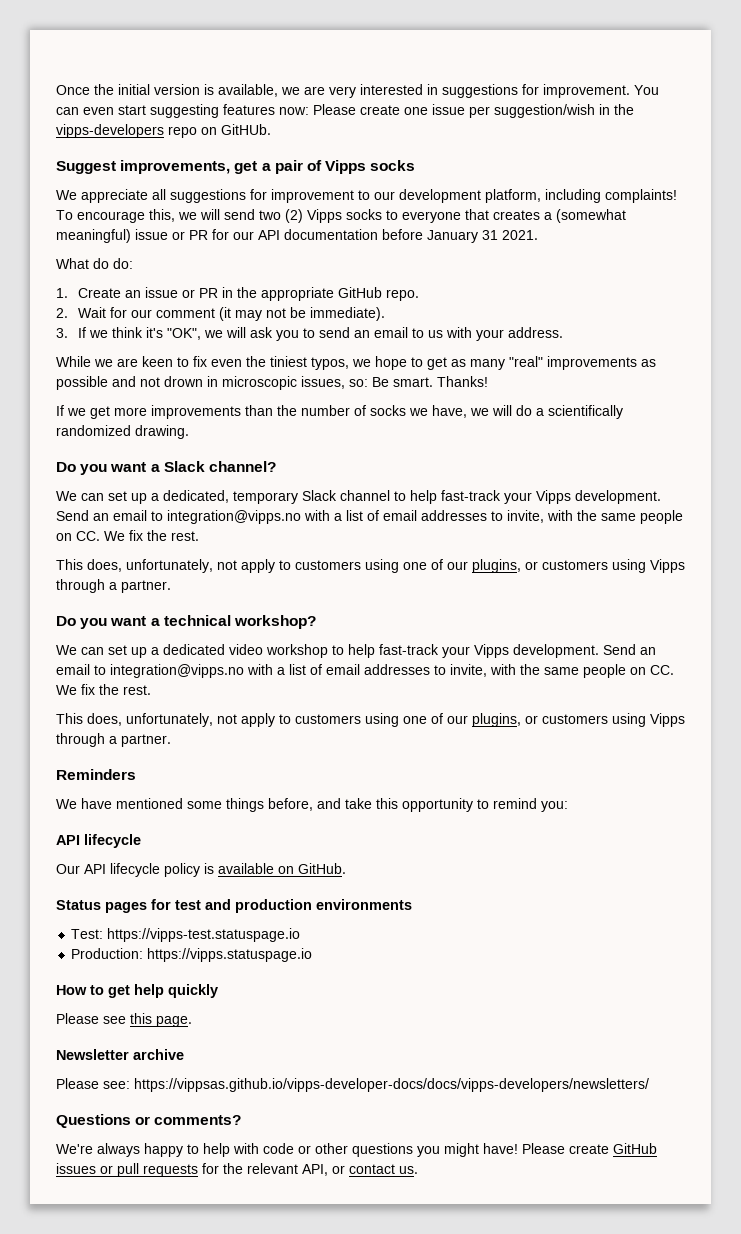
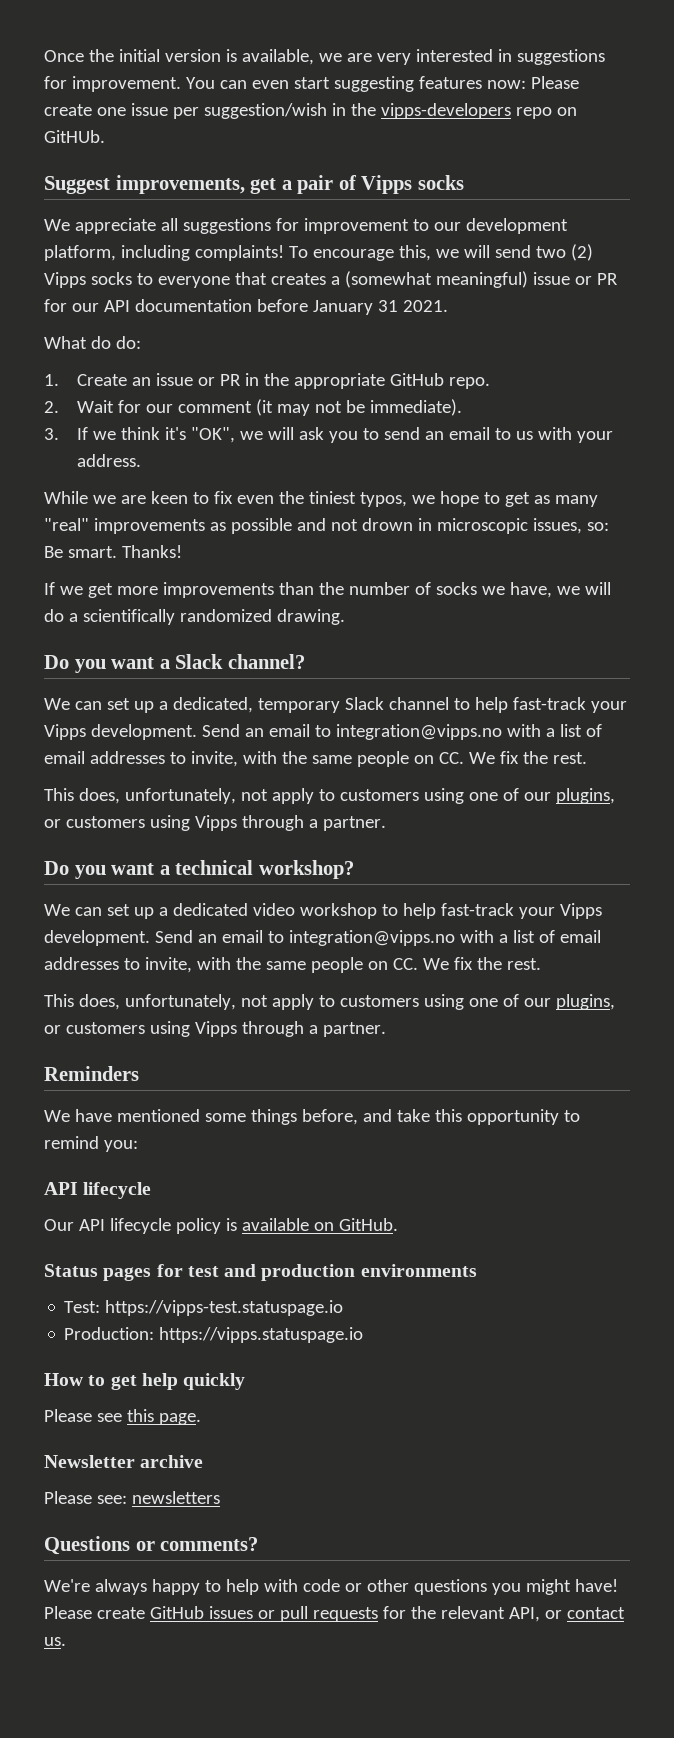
[134,1078,649,1092] https://vippsas.github.io/vipps-developer-docs/docs/vipps-developers/newsletters/ -> [131,1491,220,1504] newsletters

